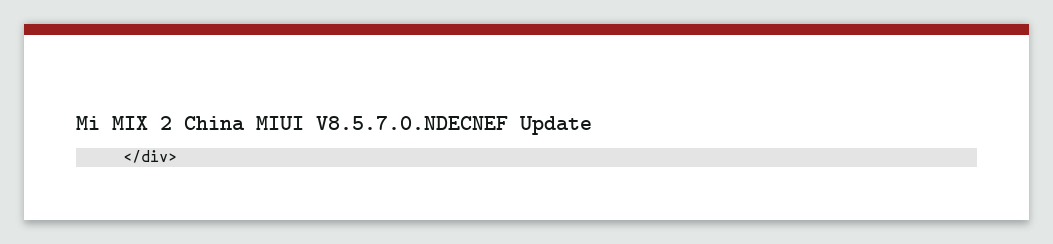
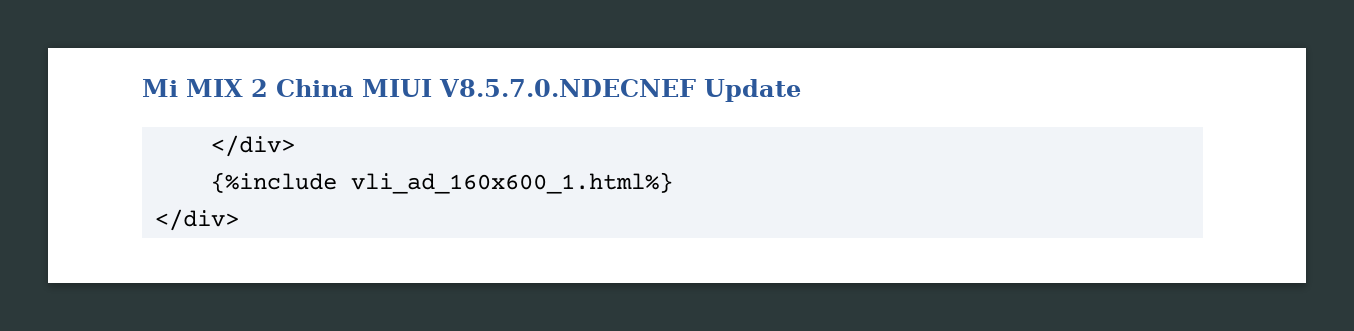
(178, 156) none -> [210,172,673,194] [154,209,239,231] // {%include vli_ad_160x600_1.html%} // </div>

